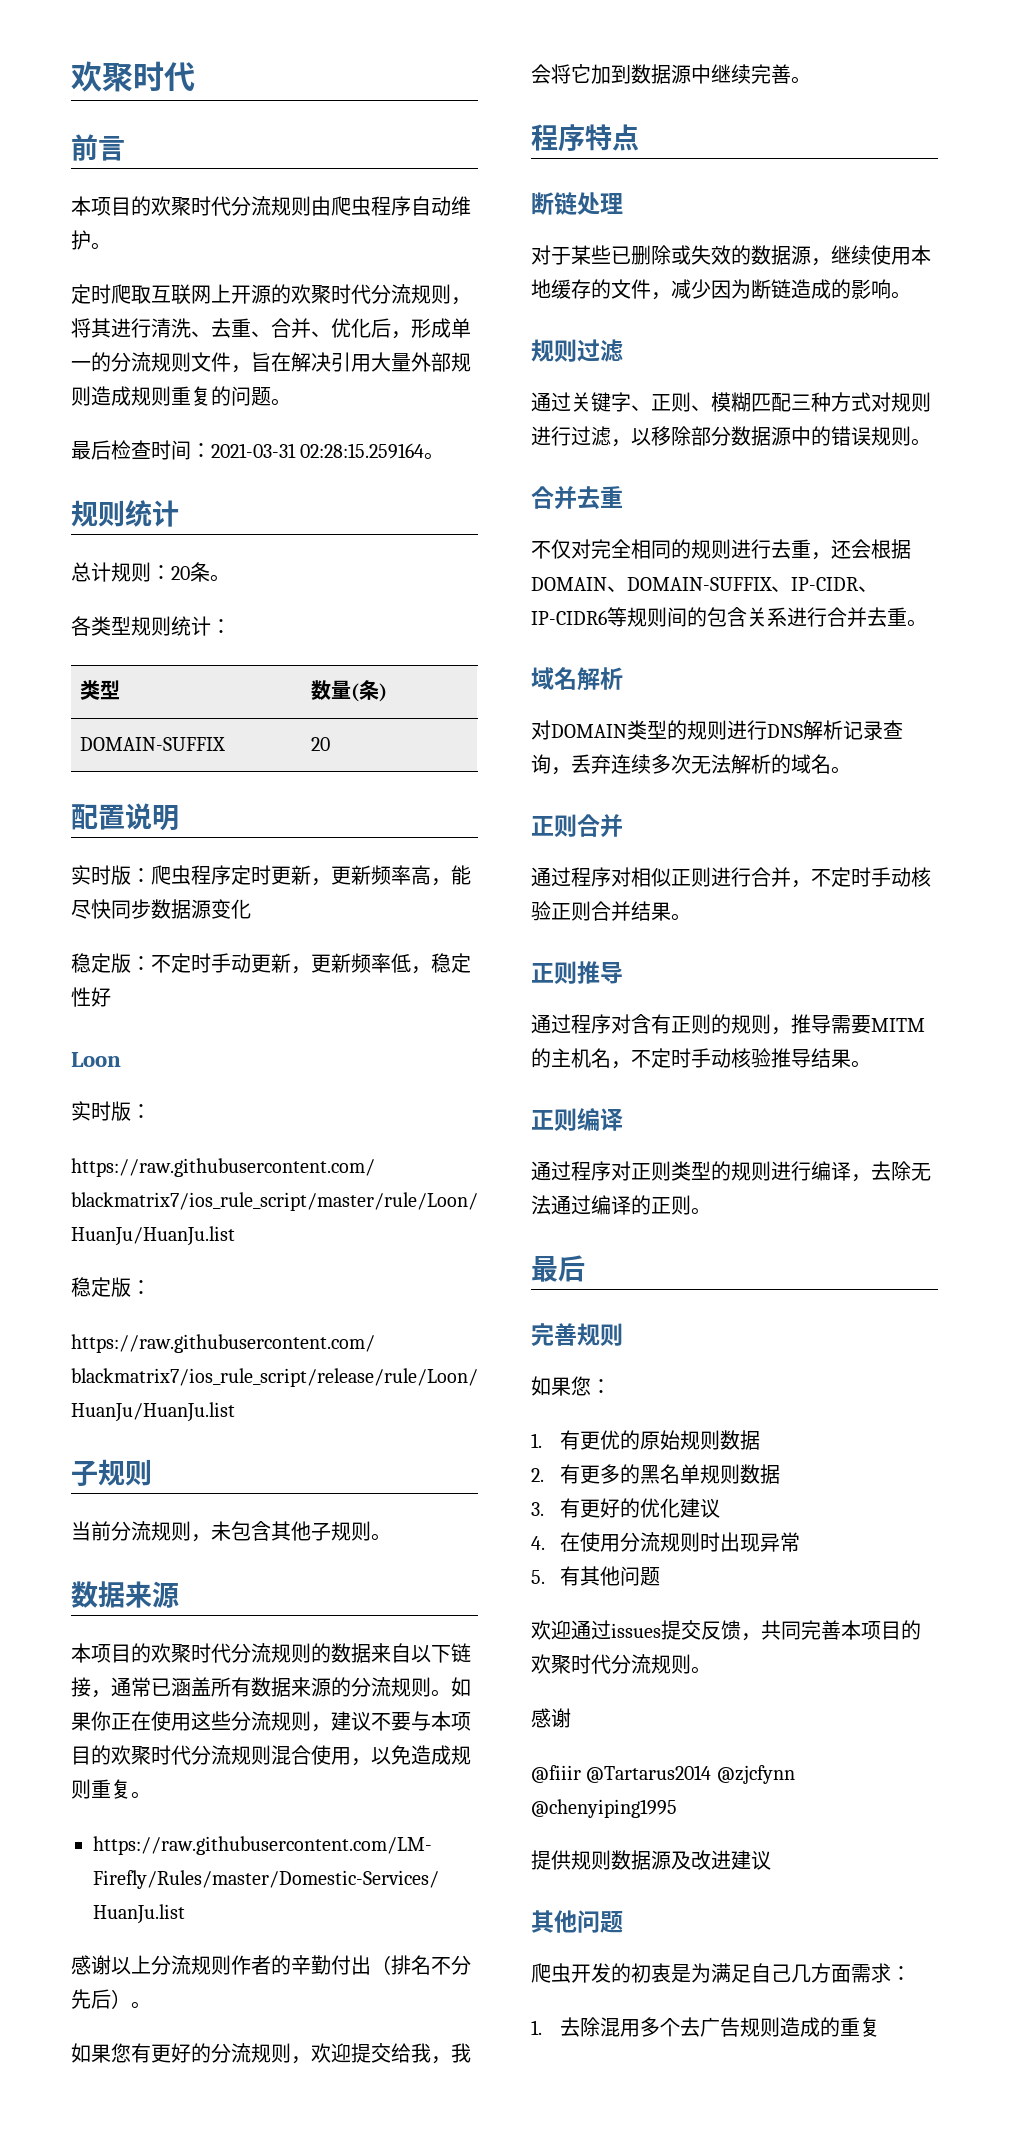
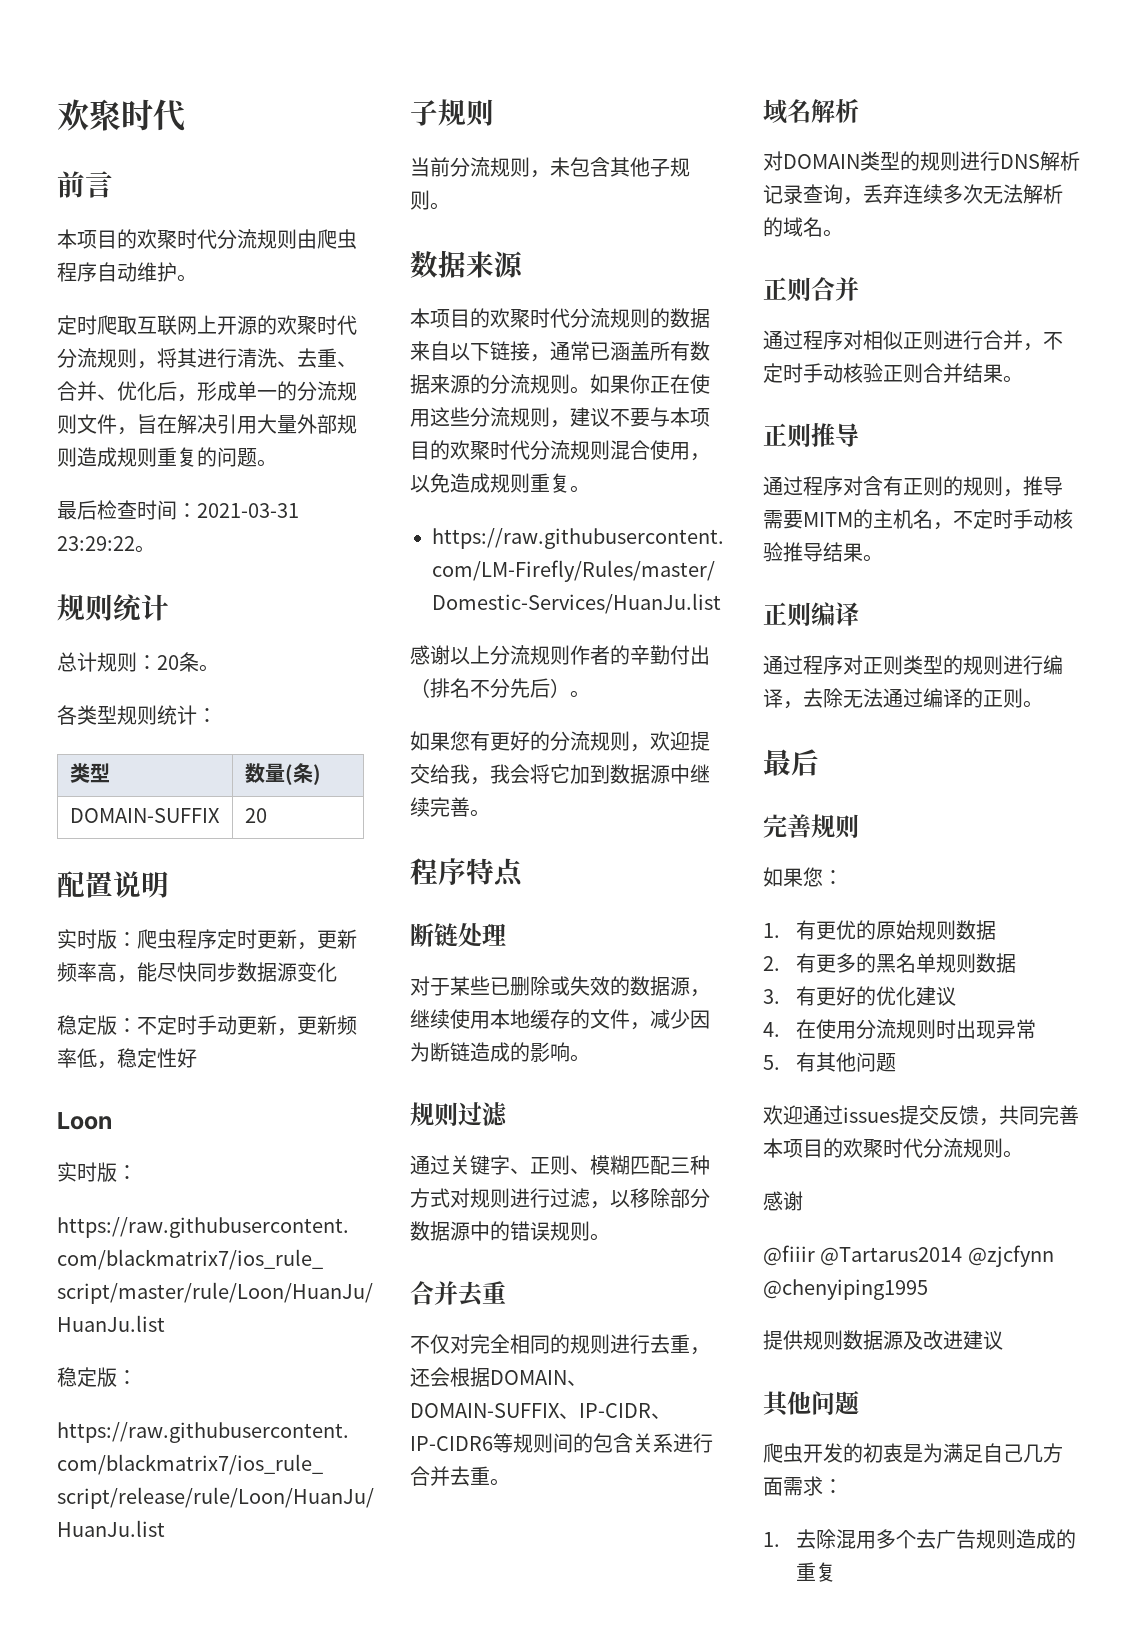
[300,443,425,459] 02:28:15.259164 -> [57,536,135,551] 23:29:22

